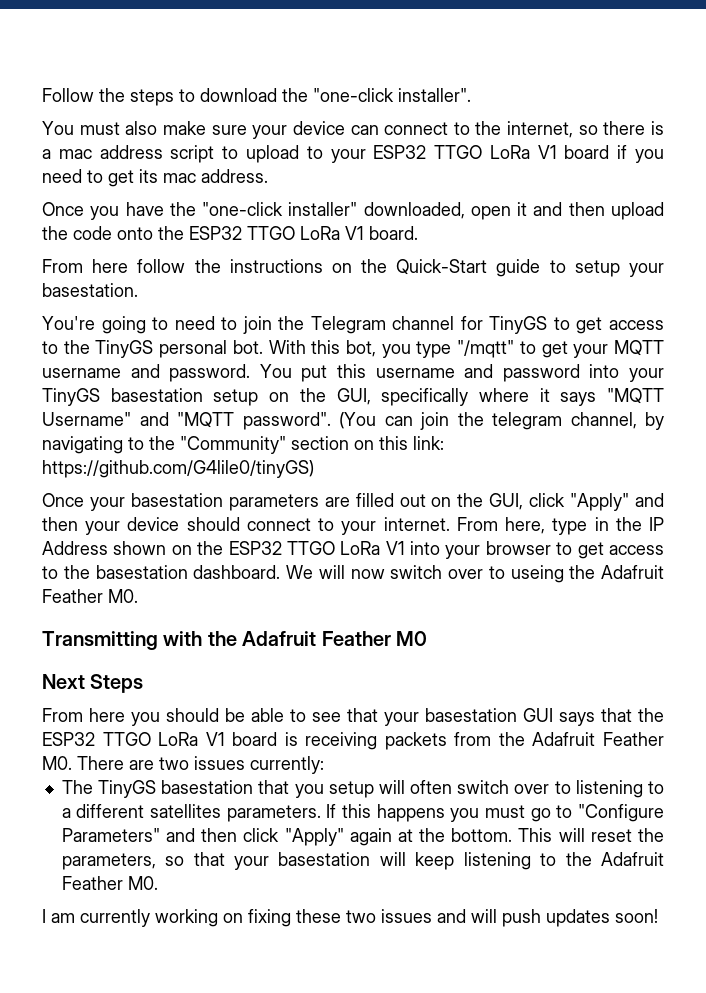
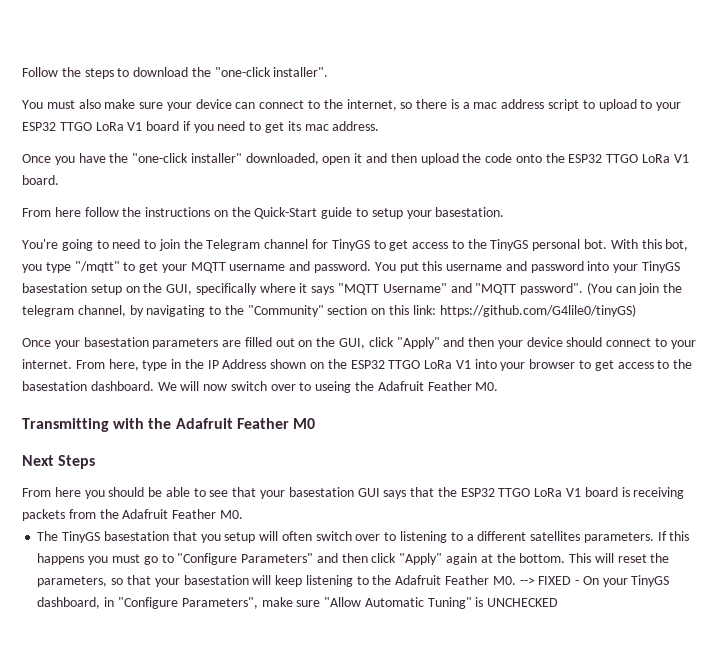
[77,756,324,774] There are two issues currently: -> (243, 514) none
[42,909,658,927] // I am currently working on fixing these two issues and will push updates soon! -> [519,575,670,587] [37,597,559,609] --> FIXED - On your TinyGS dashboard, in "Configure Parameters", make sure "Allow Automatic Tuning" is UNCHECKED

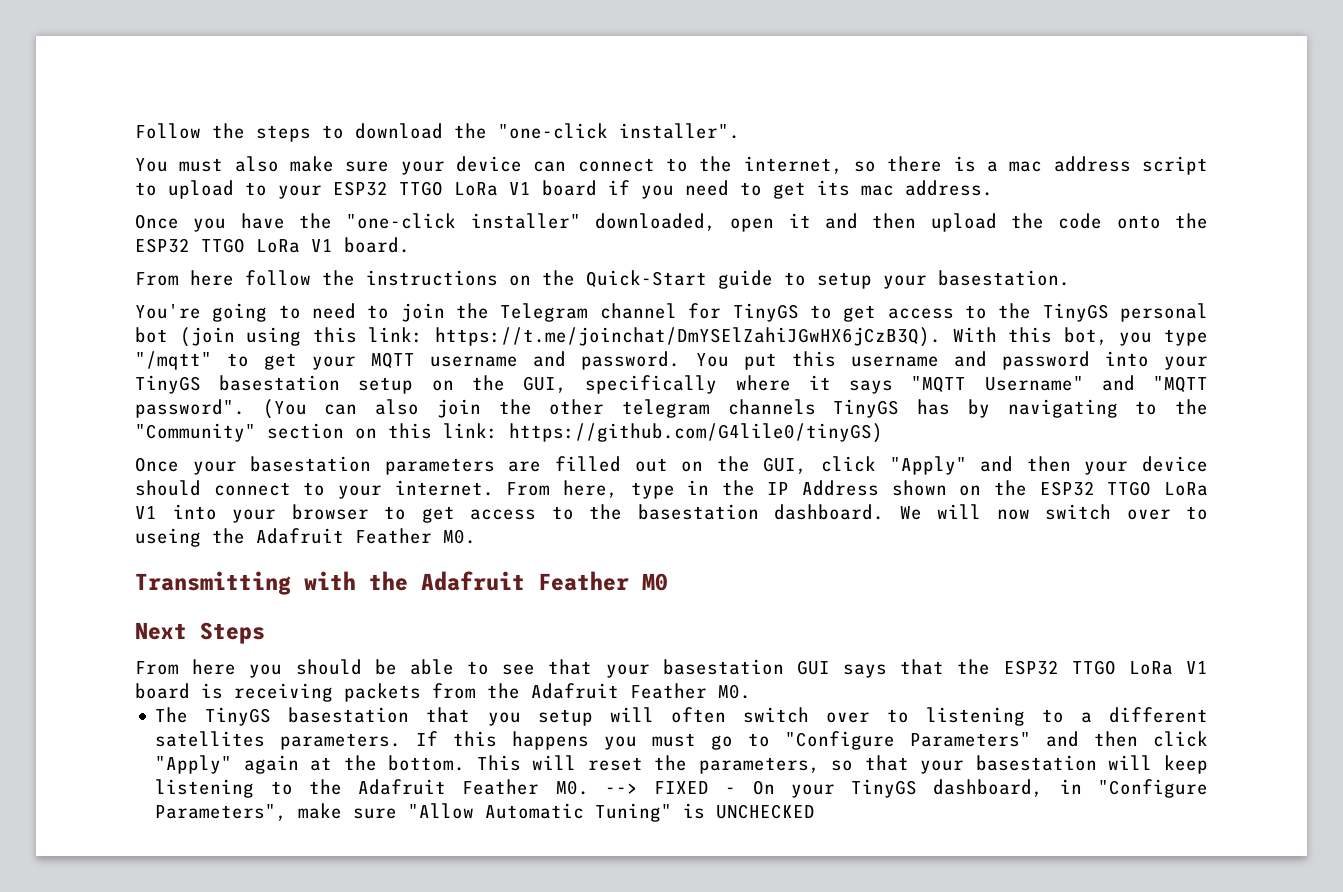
[584,239,608,249] bot. -> [135,327,941,347] bot (join using this link: https://t.me/joinchat/DmYSElZahiJGwHX6jCzB3Q).
[638,283,683,295] [22,305,126,317] join the telegram channel, -> [375,399,951,418] also join the other telegram channels TinyGS has

